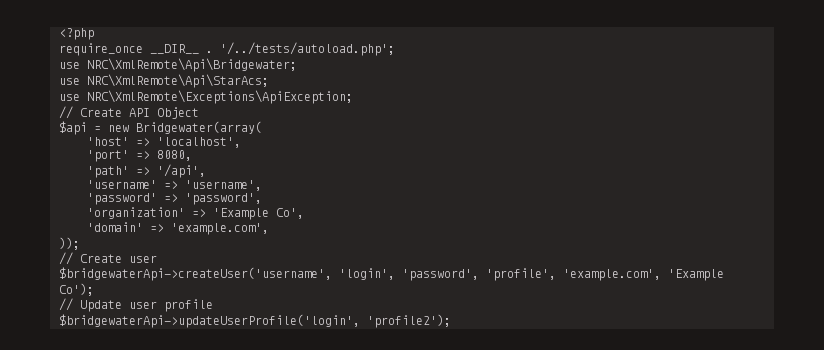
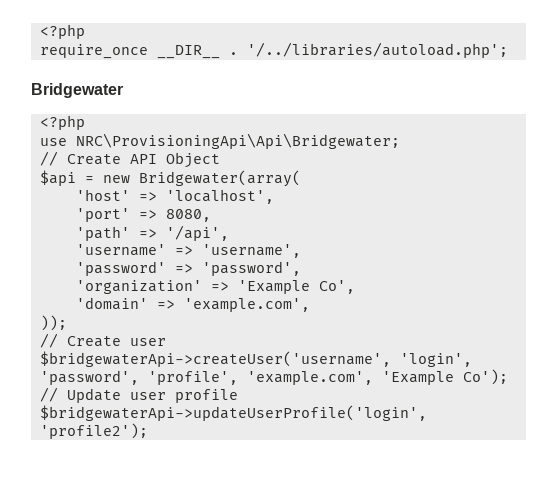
[219,42,395,56] [58,58,297,72] [58,74,269,88] [58,90,353,104] '/../tests/autoload.php'; // use NRC\XmlRemote\Api\Bridgewater; // use NRC\XmlRemote\Api\StarAcs; // use NRC\XmlRemote\Exceptions\ApiException; -> [246,42,508,58] [31,83,123,98] [39,115,85,130] [39,133,400,149] '/../libraries/autoload.php'; // Bridgewater // <?php // use NRC\ProvisioningApi\Api\Bridgewater;

